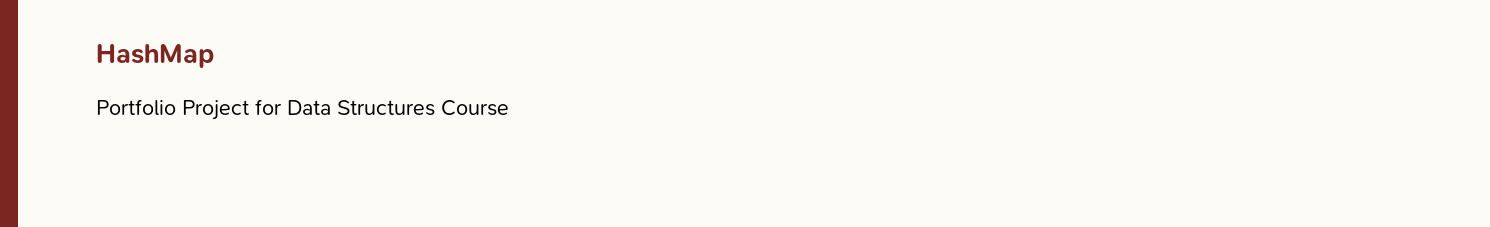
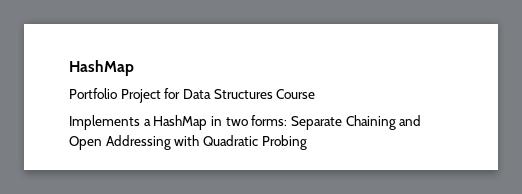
(509, 108) none -> [69,115,422,130] [69,135,307,150] // Implements a HashMap in two forms: Separate Chaining and Open Addressing with Quadratic Probing

